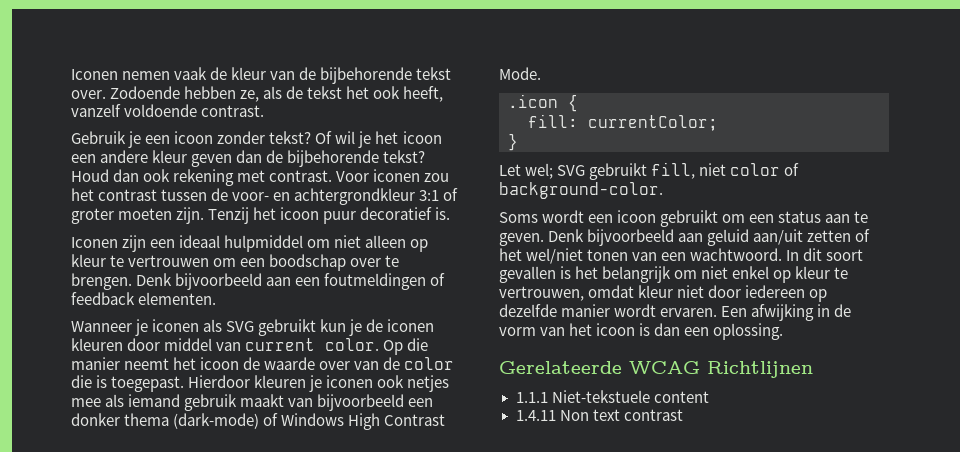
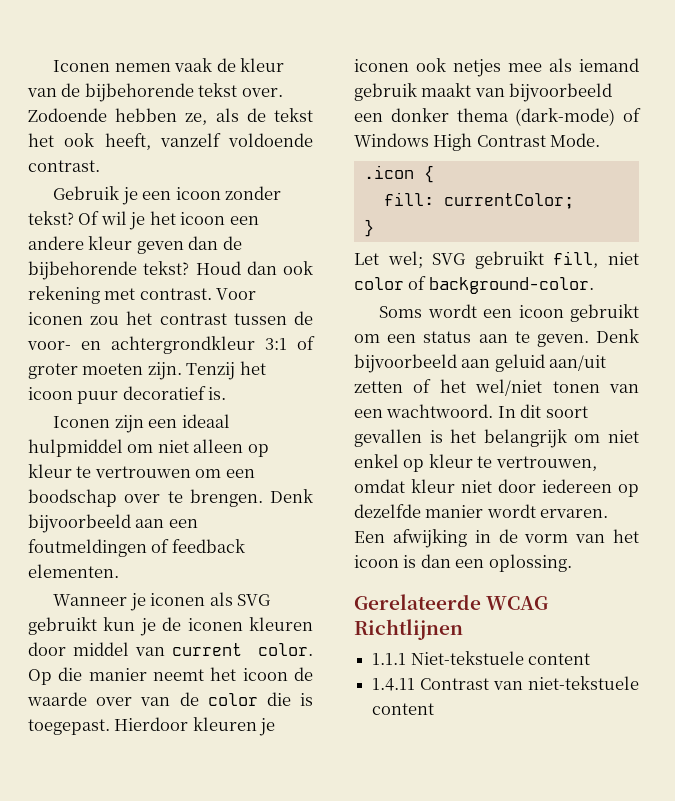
[559,409,683,421] Non text contrast -> [420,676,639,690] [372,703,435,715] Contrast van niet-tekstuele content

